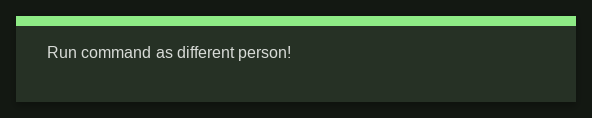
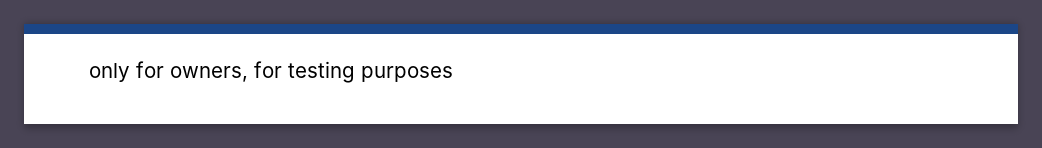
[47,46,292,61] Run command as different person! -> [89,61,453,83] only for owners, for testing purposes

